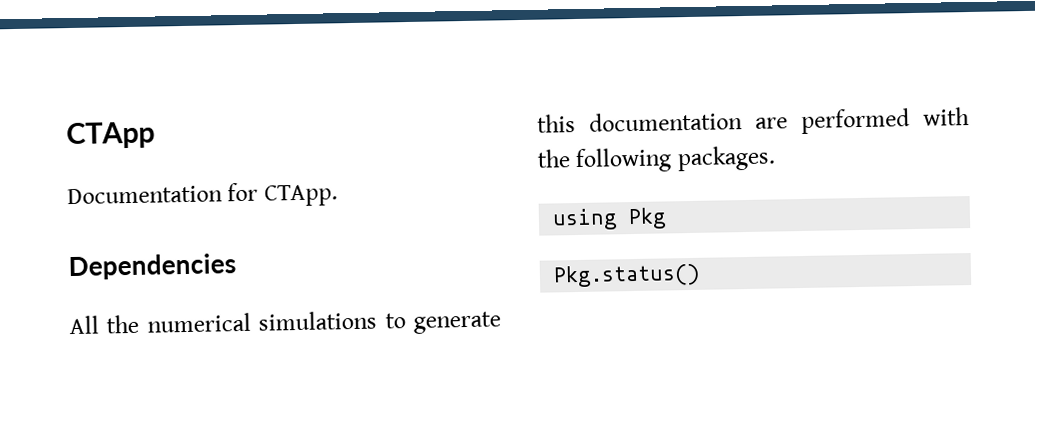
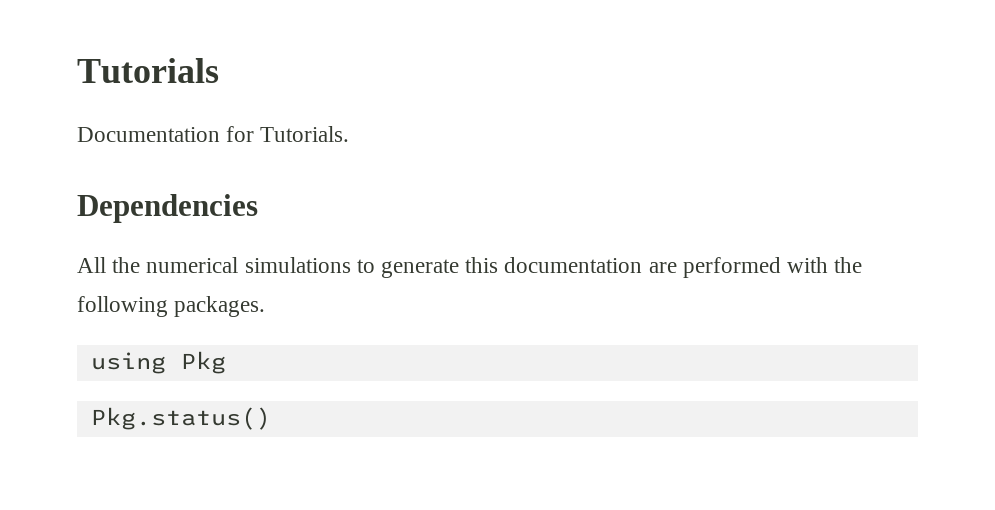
[66,121,155,150] CTApp -> [77,58,219,83] Tutorials
[263,184,338,207] CTApp. -> [260,126,350,142] Tutorials.

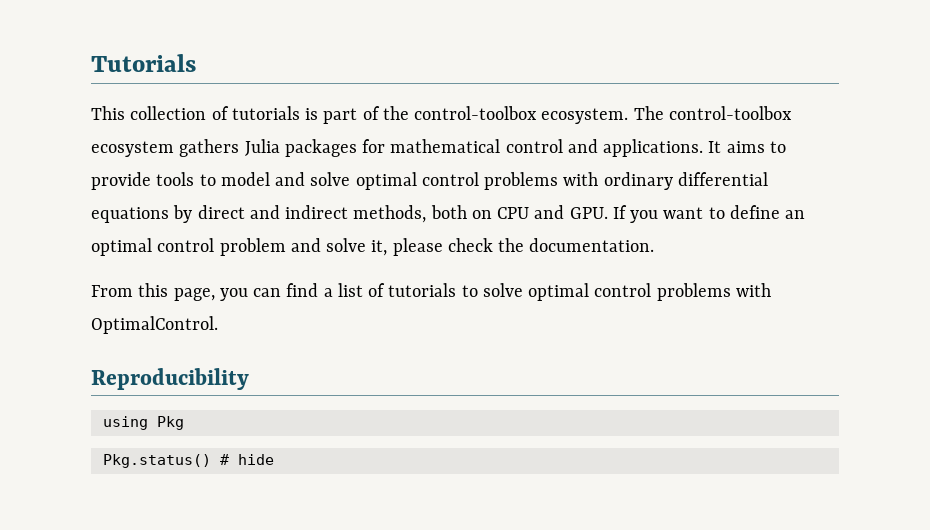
[77,126,350,142] [77,194,258,223] [77,257,863,278] [77,296,266,317] Documentation for Tutorials. // Dependencies // All the numerical simulations to generate this documentation are performed with the following packages. -> [91,106,792,124] [91,139,786,157] [91,172,768,190] [91,205,806,223] [91,238,655,256] [91,283,771,301] [91,316,218,334] [91,368,249,390] This collection of tutorials is part of the control-toolbox ecosystem. The control-toolbox ecosystem gathers Julia packages for mathematical control and applications. It aims to provide tools to model and solve optimal control problems with ordinary differential equations by direct and indirect methods, both on CPU and GPU. If you want to define an optimal control problem and solve it, please check the documentation. // From this page, you can find a list of tutorials to solve optimal control problems with OptimalControl. // Reproducibility
(271, 418) none -> [219,454,274,465] # hide

